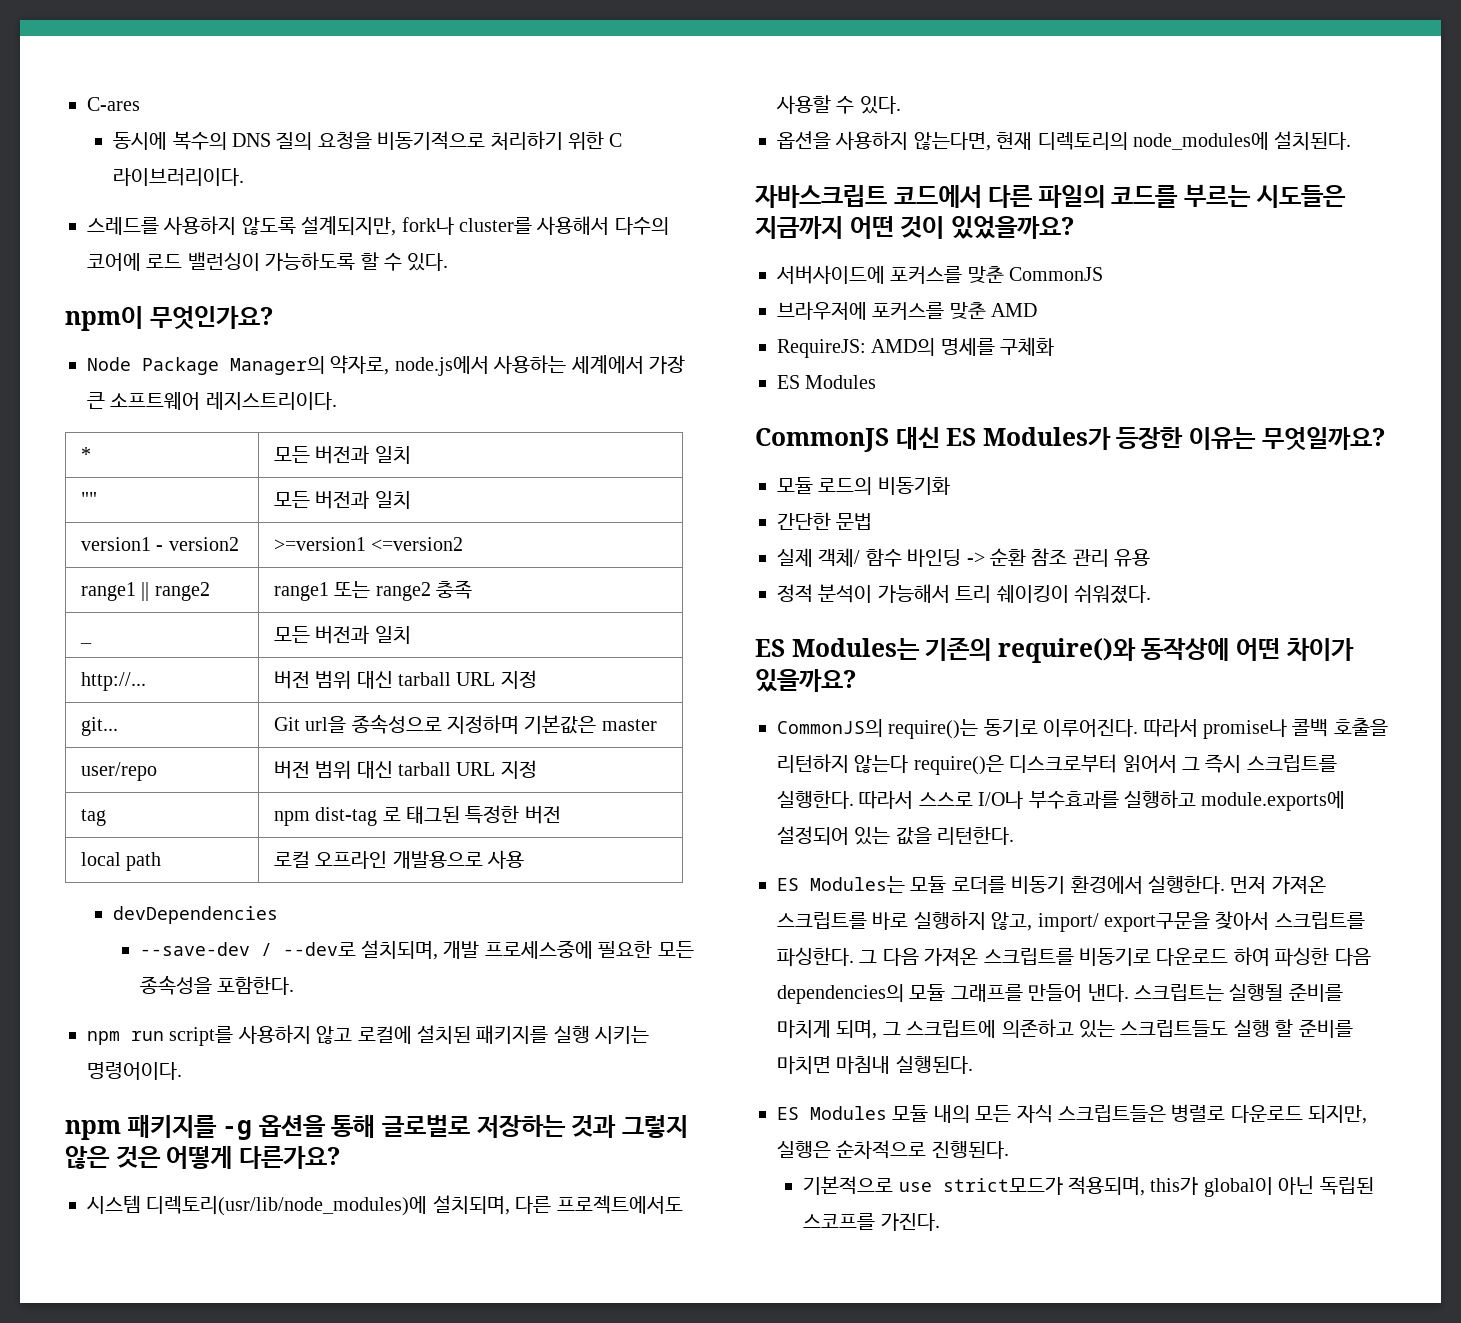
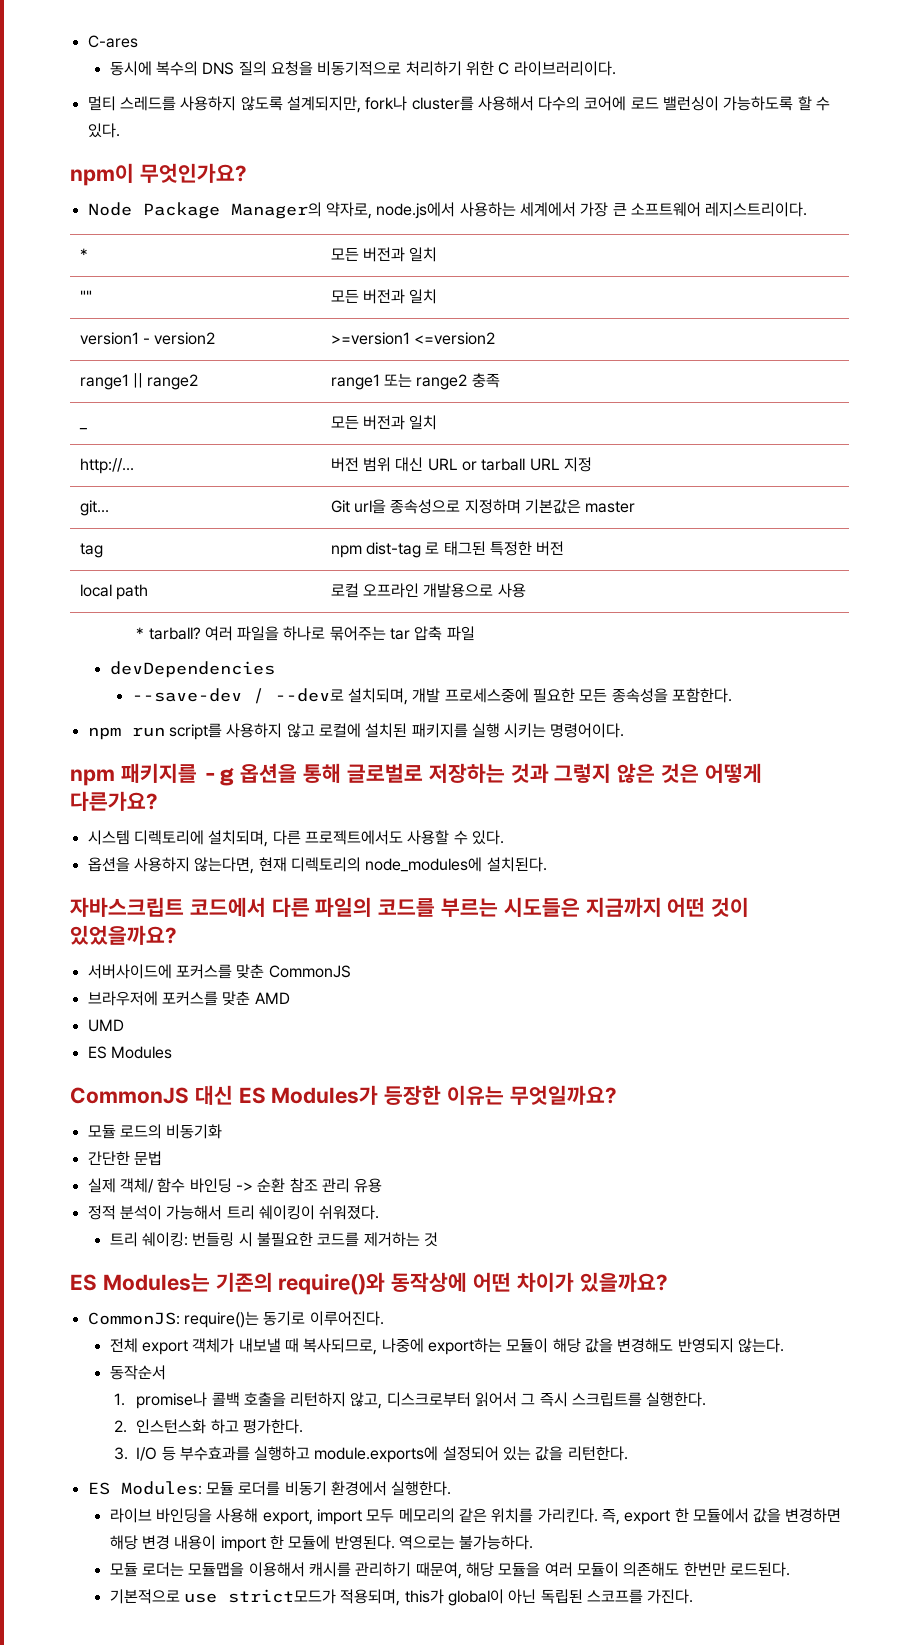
(245, 177) none -> [87,96,116,111] 멀티
(393, 680) none -> [427,458,477,471] URL or
[80,762,157,781] [273,760,537,779] // user/repo | 버전 범위 대신 tarball URL 지정 -> (636, 507) none
(524, 859) none -> [136,626,475,641] // * tarball? 여러 파일을 하나로 묶어주는 tar 압축 파일
[146,1196,428,1216] 디렉토리(usr/lib/node_modules)에 -> [133,830,204,845] 디렉토리에
[777,337,1055,358] RequireJS: AMD의 명세를 구체화 -> [87,1019,124,1032] UMD
(1151, 594) none -> [109,1232,438,1247] // 트리 쉐이킹: 번들링 시 불필요한 코드를 제거하는 것
[777,719,883,737] CommonJS의 -> [87,1312,180,1325] CommonJS:
[1143,719,1198,737] 따라서 -> [109,1338,784,1355] [109,1365,166,1380] [114,1393,126,1406] // 전체 export 객체가 내보낼 때 복사되므로, 나중에 export하는 모듈이 해당 값을 변경해도 반영되지 않는다. // 동작순서 // 1.
[854,755,1004,775] 않는다 require()은 -> [350,1392,383,1409] 않고,
[859,791,1024,809] 따라서 스스로 I/O나 -> [114,1419,303,1434] [114,1446,176,1461] // 2. 인스턴스화 하고 평가한다. // 3. I/O 등
[810,876,905,893] Modules는 -> [120,1481,202,1495] Modules:
[1230,875,1326,894] [777,911,1365,932] [777,947,1371,967] [777,983,1343,1004] [777,1019,1353,1039] [777,1055,973,1074] [777,1104,1368,1124] [777,1140,1009,1159] 먼저 가져온 스크립트를 바로 실행하지 않고, import/ export구문을 찾아서 스크립트를 파싱한다. 그 다음 가져온 스크립트를 비동기로 다운로드 하여 파싱한 다음 dependencies의 모듈 그래프를 만들어 낸다. 스크립트는 실행될 준비를 마치게 되며, 그 스크립트에 의존하고 있는 스크립트들도 실행 할 준비를 마치면 마침내 실행된다. // ES Modules 모듈 내의 모든 자식 스크립트들은 병렬로 다운로드 되지만, 실행은 순차적으로 진행된다. -> [109,1508,842,1525] [109,1535,534,1552] [109,1562,790,1579] // 라이브 바인딩을 사용해 export, import 모두 메모리의 같은 위치를 가리킨다. 즉, export 한 모듈에서 값을 변경하면 해당 변경 내용이 import 한 모듈에 반영된다. 역으로는 불가능하다. // 모듈 로더는 모듈맵을 이용해서 캐시를 관리하기 때문여, 해당 모듈을 여러 모듈이 의존해도 한번만 로드된다.

